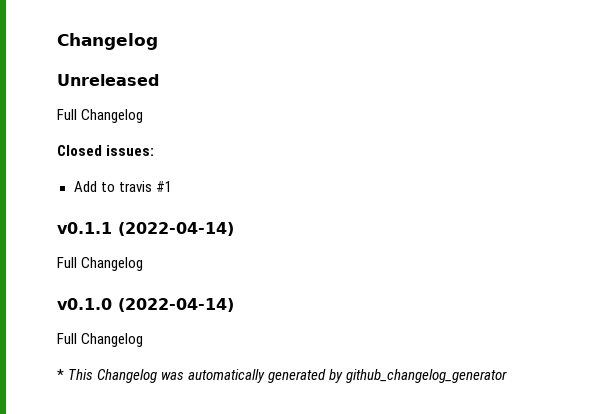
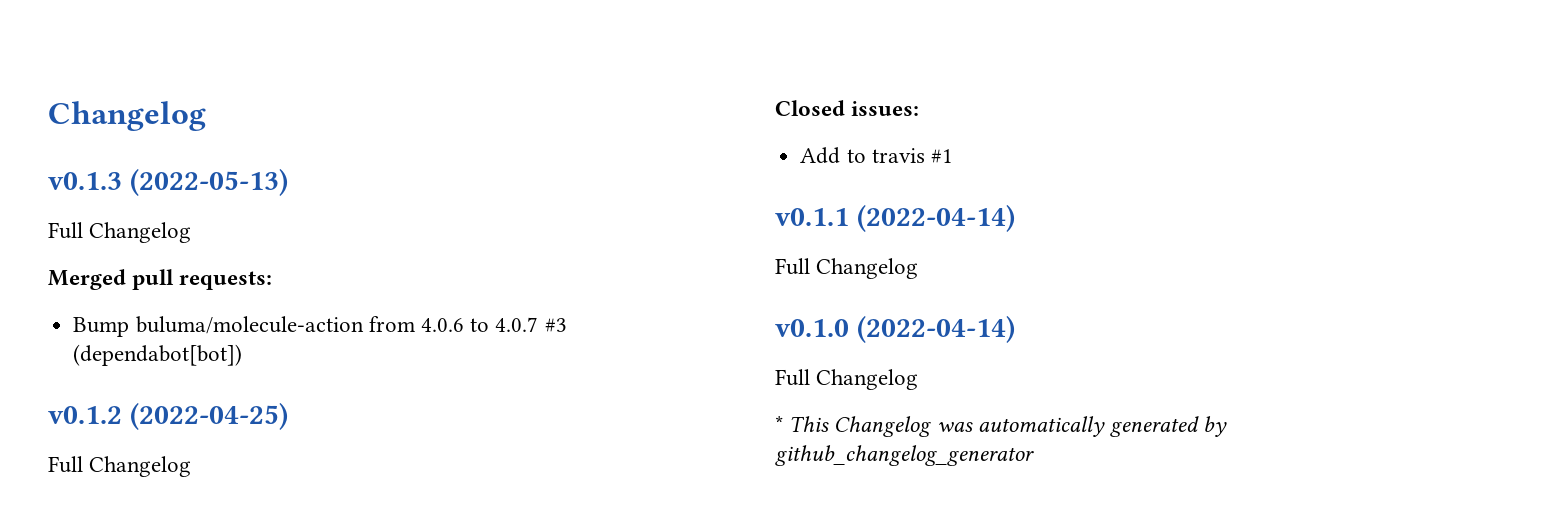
[57,33,158,50] [57,74,159,86] Changelog // Unreleased -> [48,101,206,131] [48,168,288,196] [48,222,192,243] [48,269,273,290] [73,316,567,337] [73,344,243,366] [48,402,288,430] Changelog // v0.1.3 (2022-05-13) // Full Changelog // Merged pull requests: // Bump buluma/molecule-action from 4.0.6 to 4.0.7 #3 (dependabot[bot]) // v0.1.2 (2022-04-25)

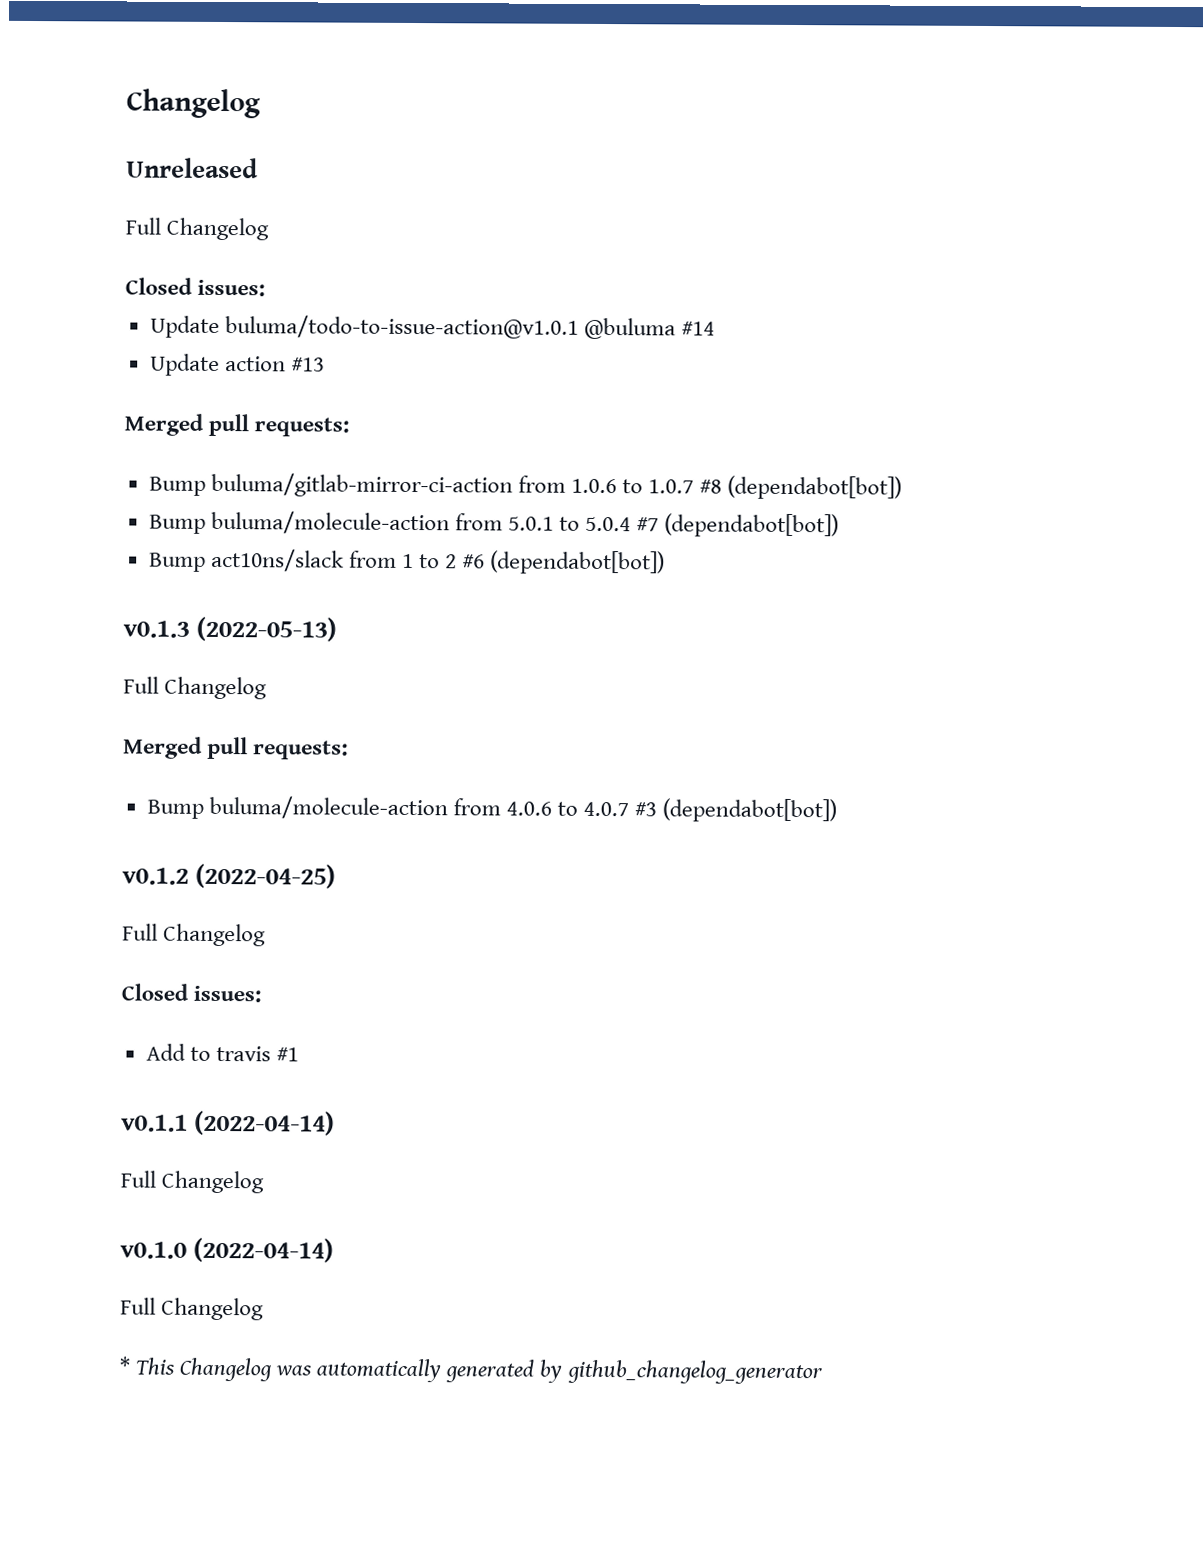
[48,101,206,131] Changelog -> [126,88,261,119] [126,157,258,179] [125,217,270,241] [125,277,267,297] [149,315,715,340] [149,353,325,376] [124,413,351,437] [148,472,903,500] [148,510,840,538] [148,548,666,575] Changelog // Unreleased // Full Changelog // Closed issues: // Update buluma/todo-to-issue-action@v1.0.1 @buluma #14 // Update action #13 // Merged pull requests: // Bump buluma/gitlab-mirror-ci-action from 1.0.6 to 1.0.7 #8 (dependabot[bot]) // Bump buluma/molecule-action from 5.0.1 to 5.0.4 #7 (dependabot[bot]) // Bump act10ns/slack from 1 to 2 #6 (dependabot[bot])

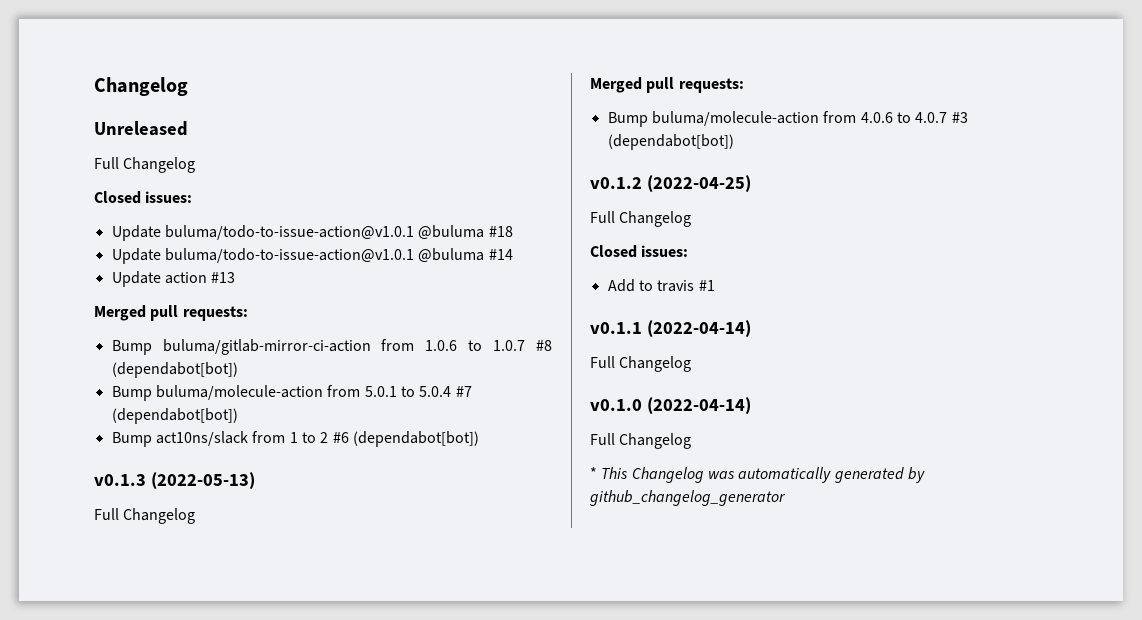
(267, 288) none -> [111,225,513,241] // Update buluma/todo-to-issue-action@v1.0.1 @buluma #18

